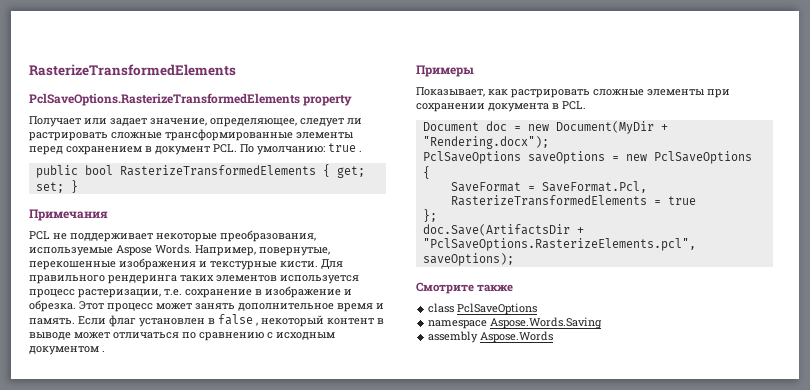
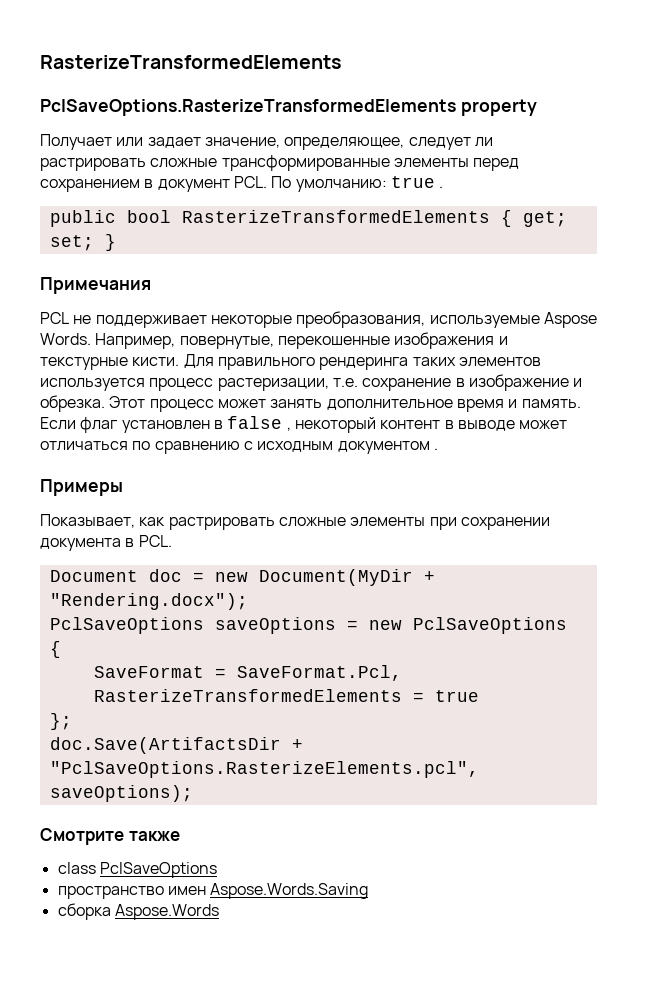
[428,320,488,329] namespace -> [57,886,206,899] пространство имен
[428,331,479,343] assembly -> [57,903,111,920] сборка

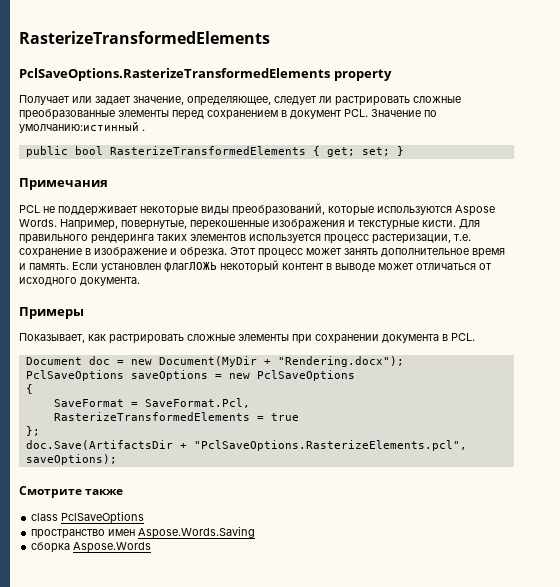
[221,155,390,171] трансформированные -> [19,109,115,120] преобразованные
[271,176,435,192] По умолчанию: true -> [371,109,437,117] [19,122,139,133] Значение по умолчанию:истинный
[296,311,540,328] преобразования, используемые -> [201,203,452,216] виды преобразований, которые используются
[80,416,291,433] флаг установлен в false , -> [101,262,217,273] установлен флагЛОЖЬ
[132,441,438,454] по сравнению с исходным документом . -> [479,263,492,270] [19,277,140,286] от исходного документа.

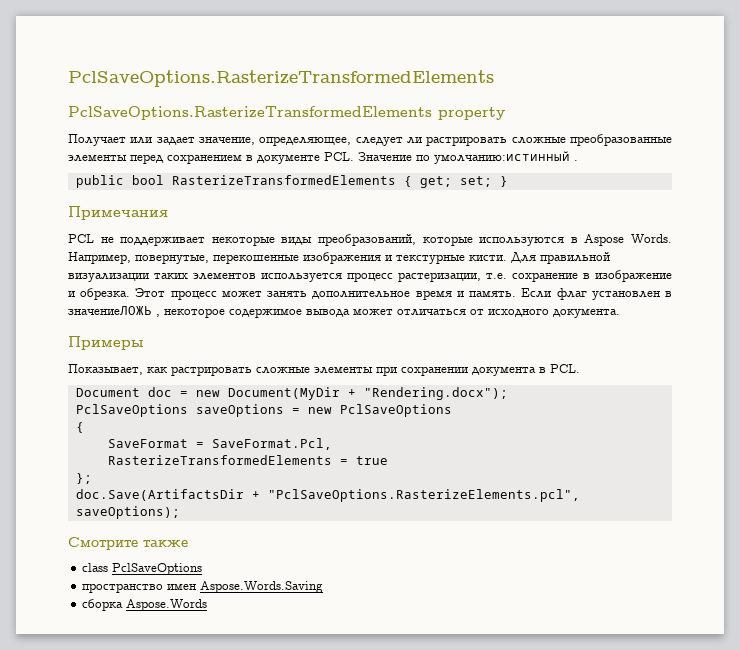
[19,31,270,44] RasterizeTransformedElements -> [68,70,494,87] PclSaveOptions.RasterizeTransformedElements
[290,110,342,119] документ -> [257,154,320,164] документе
(452, 210) none -> [570,237,578,243] в
[19,234,154,244] правильного рендеринга -> [540,252,610,264] [68,273,149,282] правильной визуализации
[101,260,375,273] установлен флагЛОЖЬ некоторый контент в выводе -> [556,288,672,300] [68,306,350,318] флаг установлен в значениеЛОЖЬ , некоторое содержимое вывода

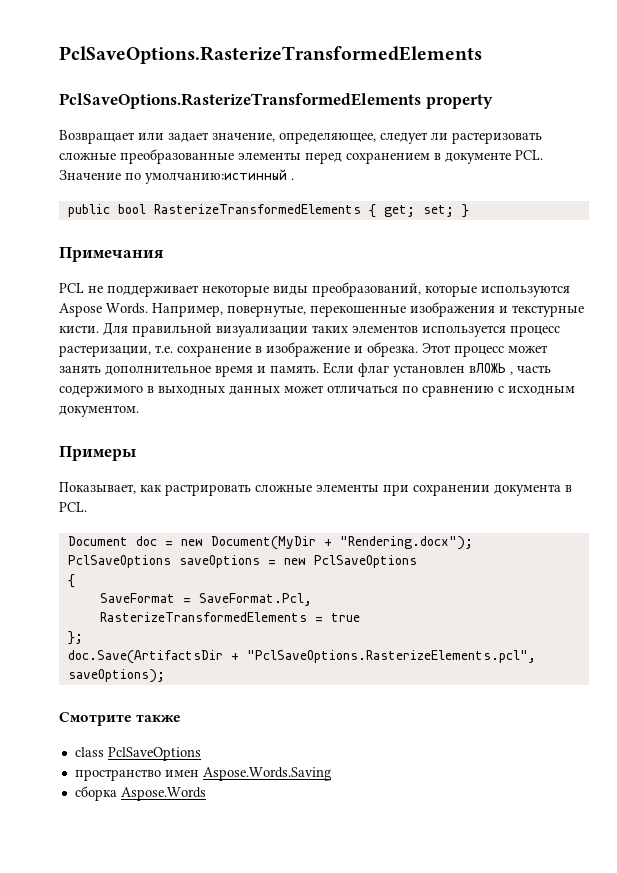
[68,134,126,146] Получает -> [59,130,135,144] Возвращает
[426,136,508,146] растрировать -> [452,132,542,144] растеризовать
[570,237,578,243] в -> (570, 291) none
[665,291,672,297] [68,306,620,318] в значениеЛОЖЬ , некоторое содержимое вывода может отличаться от исходного документа. -> [469,363,551,375] [59,385,575,397] [59,405,139,417] вЛОЖЬ , часть содержимого в выходных данных может отличаться по сравнению с исходным документом.

